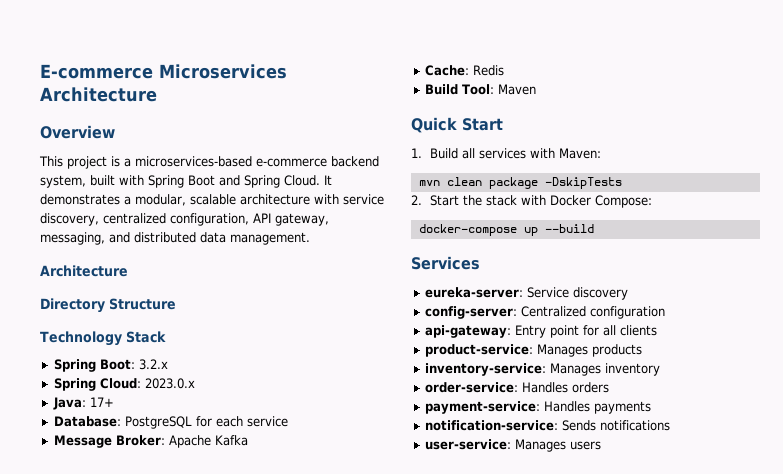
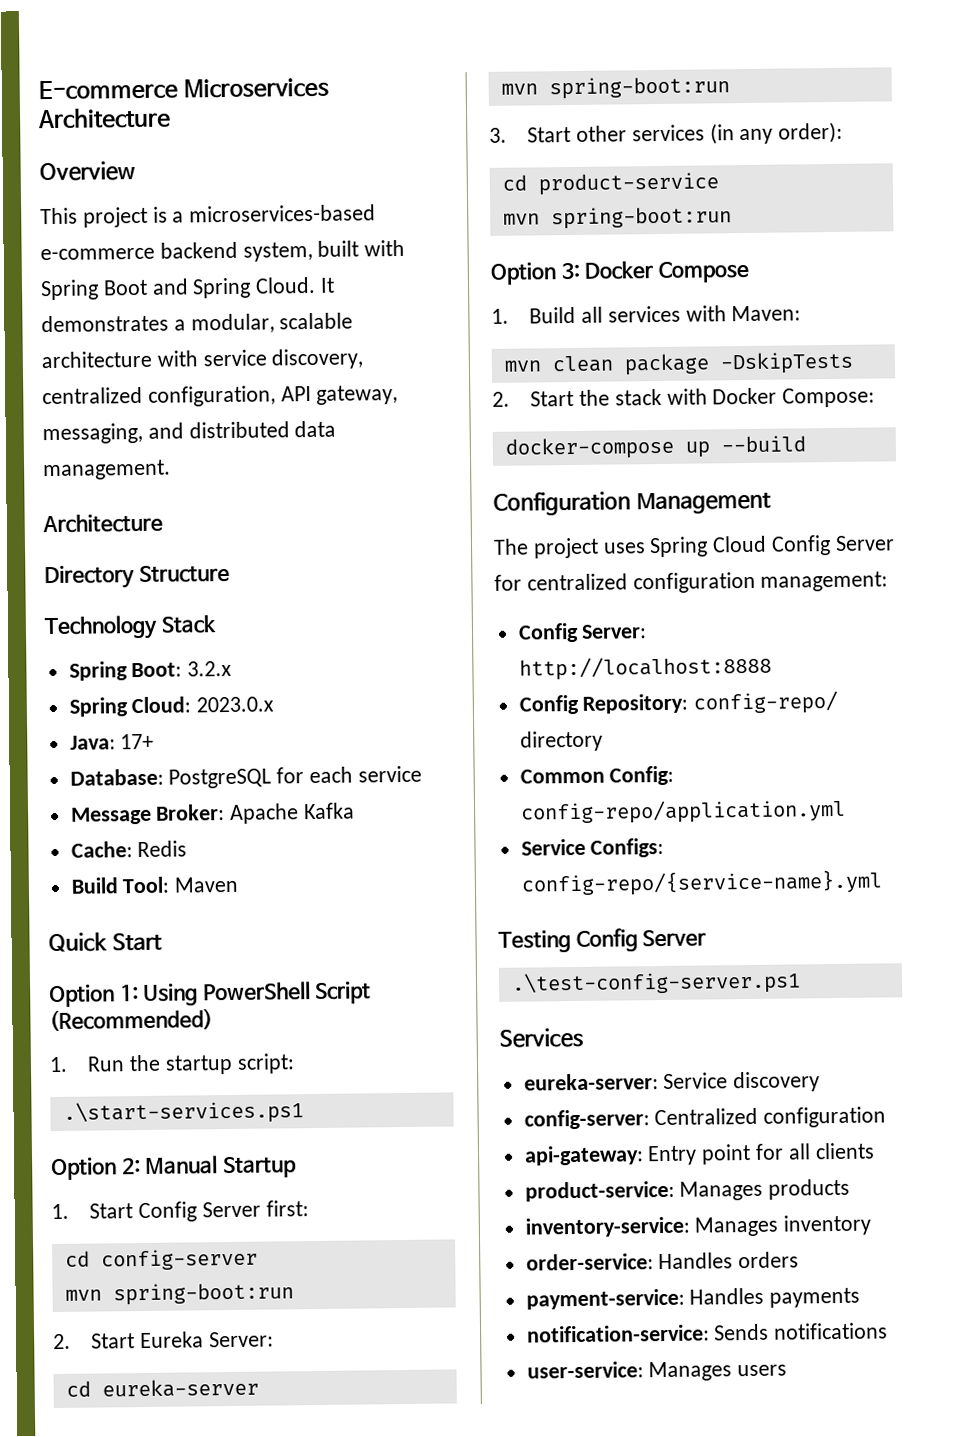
(503, 124) none -> [49,981,372,1008] [49,1008,213,1032] [49,1053,295,1075] [62,1100,304,1125] [51,1155,297,1181] [51,1200,309,1223] [64,1248,258,1271] [64,1282,294,1306] [53,1331,274,1350] [65,1378,259,1398] [500,76,730,100] [489,121,844,145] [501,172,719,196] [502,206,732,230] [490,260,749,285] // Option 1: Using PowerShell Script (Recommended) // 1. Run the startup script: // .\start-services.ps1 // Option 2: Manual Startup // 1. Start Config Server first: // cd config-server // mvn spring-boot:run // 2. Start Eureka Server: // cd eureka-server // mvn spring-boot:run // 3. Start other services (in any order): // cd product-service // mvn spring-boot:run // Option 3: Docker Compose
(594, 228) none -> [493,491,771,516] [493,535,895,559] [494,571,889,594] [517,622,648,643] [518,655,772,681] [518,690,839,715] [519,730,603,752] [519,765,675,786] [519,798,846,825] [520,837,665,858] [520,869,883,897] [498,928,707,953] [510,970,801,996] // Configuration Management // The project uses Spring Cloud Config Server for centralized configuration management: // Config Server: http://localhost:8888 // Config Repository: config-repo/ directory // Common Config: config-repo/application.yml // Service Configs: config-repo/{service-name}.yml // Testing Config Server // .\test-config-server.ps1

